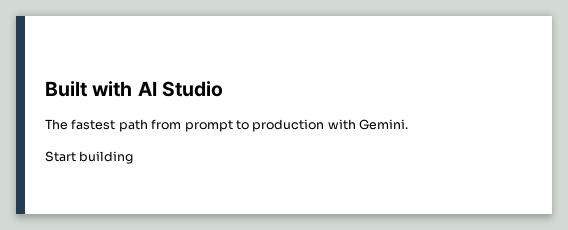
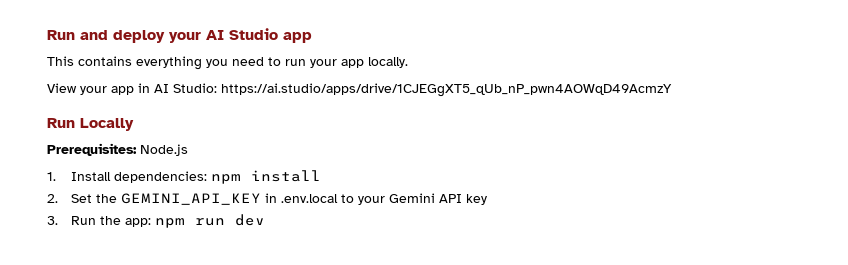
[45,81,224,97] [45,119,408,132] [45,151,134,164] Built with AI Studio // The fastest path from prompt to production with Gemini. // Start building -> [47,28,312,43] [47,56,408,70] [47,83,672,97] [47,118,134,131] [47,143,188,156] [47,170,321,184] [47,193,487,205] [47,214,265,228] Run and deploy your AI Studio app // This contains everything you need to run your app locally. // View your app in AI Studio: https://ai.studio/apps/drive/1CJEGgXT5_qUb_nP_pwn4AOWqD49AcmzY // Run Locally // Prerequisites: Node.js // 1. Install dependencies: npm install // 2. Set the GEMINI_API_KEY in .env.local to your Gemini API key // 3. Run the app: npm run dev

